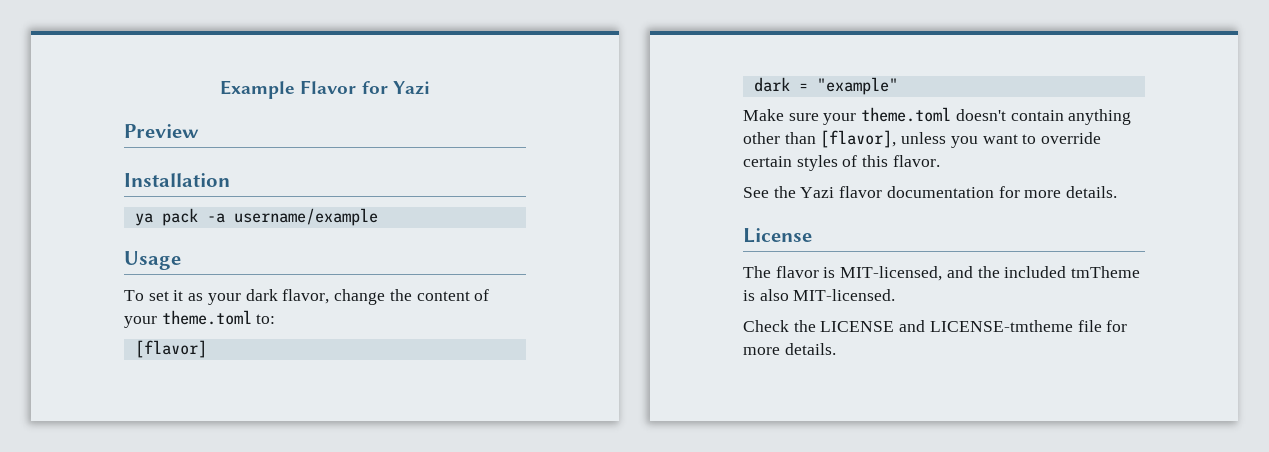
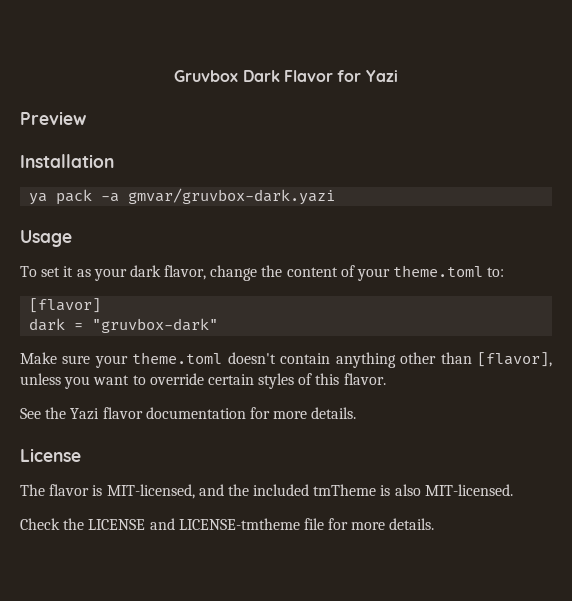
[220,80,296,99] Example -> [174,70,280,82] Gruvbox Dark
[233,208,378,226] username/example -> [128,188,336,205] gmvar/gruvbox-dark.yazi
[816,77,898,95] "example" -> [92,318,219,333] "gruvbox-dark"

